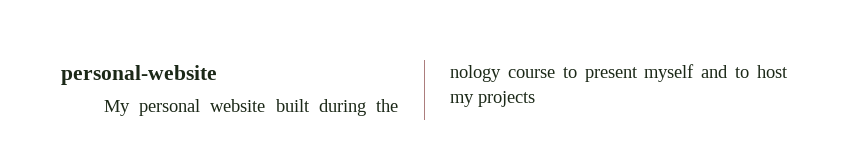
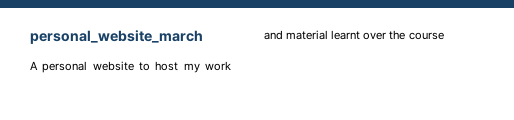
[61,65,217,85] [103,99,398,116] [450,64,788,82] [450,91,535,107] personal-website // My personal website built during the nology course to present myself and to host my projects -> [30,30,203,44] [30,61,231,73] [264,30,444,40] personal_website_march // A personal website to host my work and material learnt over the course

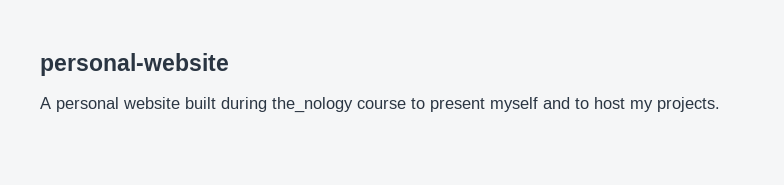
[30,30,203,44] personal_website_march -> [40,53,229,76] personal-website
[139,61,231,73] [264,30,444,40] to host my work and material learnt over the course -> [185,97,720,113] built during the_nology course to present myself and to host my projects.

